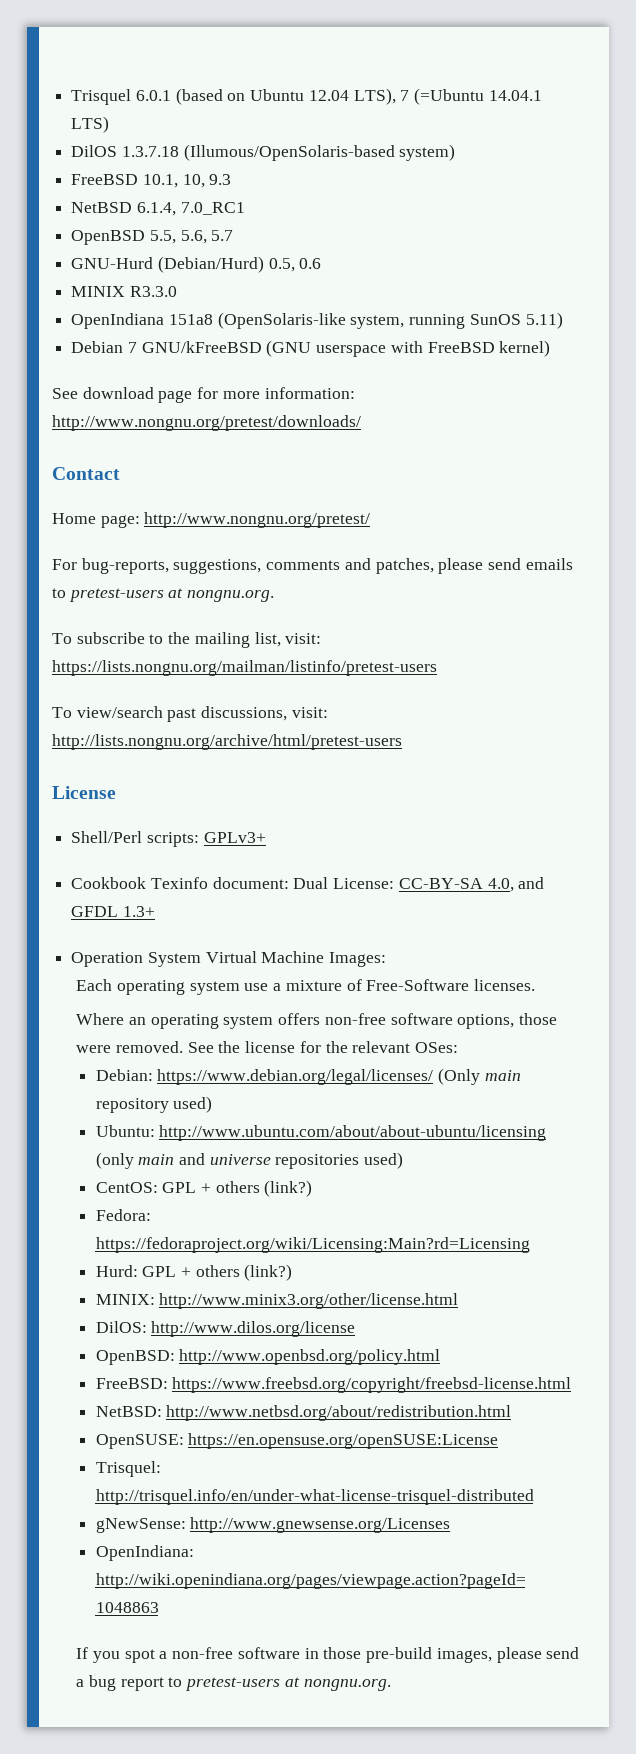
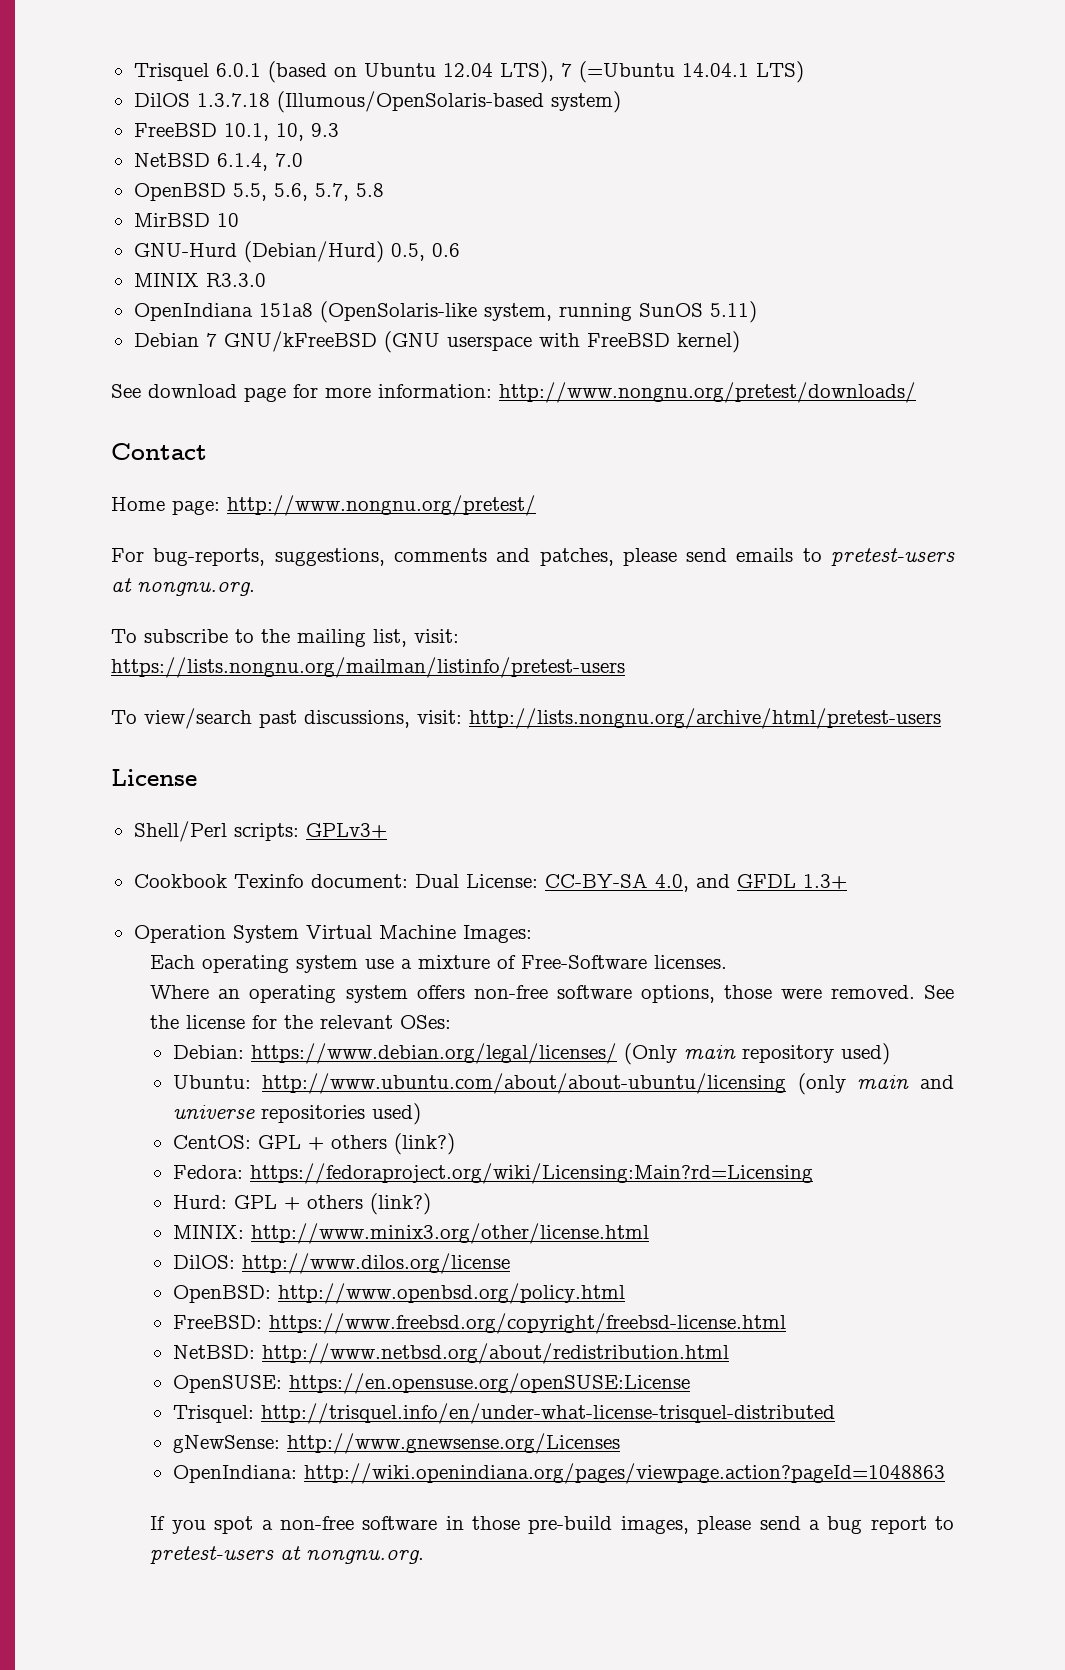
[180,202,245,215] 7.0_RC1 -> [274,153,303,167] 7.0
[211,230,234,241] 5.7 -> [314,183,384,201] [133,213,239,227] 5.7, 5.8 // MirBSD 10

